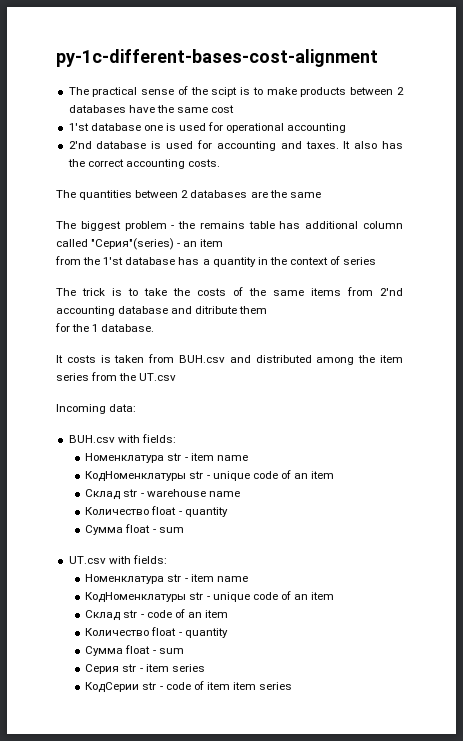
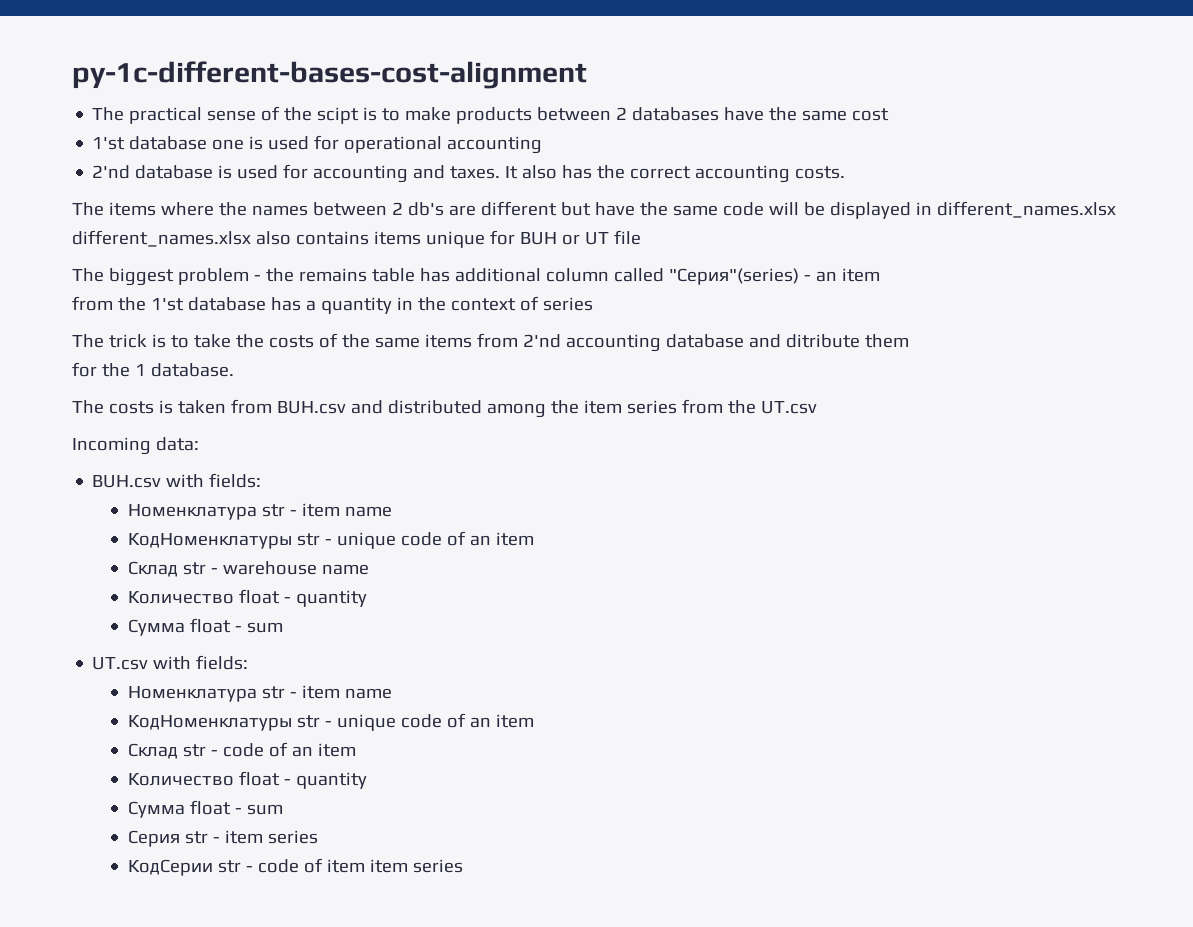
[79,190,321,200] quantities between 2 databases are the same -> [108,201,1116,219] [72,230,641,248] items where the names between 2 db's are different but have the same code will be displayed in different_names.xlsx different_names.xlsx also contains items unique for BUH or UT file
[56,355,63,363] It -> [72,400,104,414] The

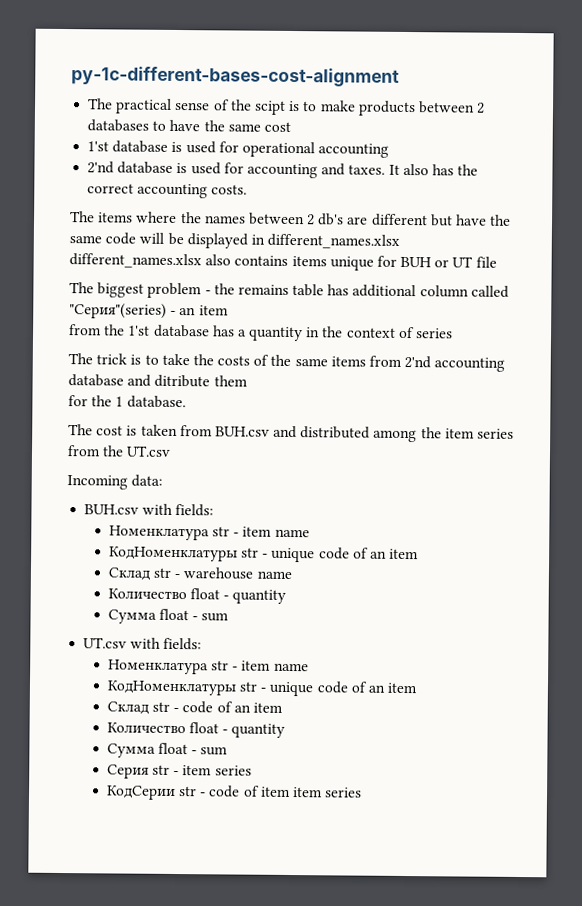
(720, 114) none -> [152,120,167,131] to
[212,139,245,150] one -> (169, 146) none
[108,401,154,414] costs -> [96,425,124,436] cost

